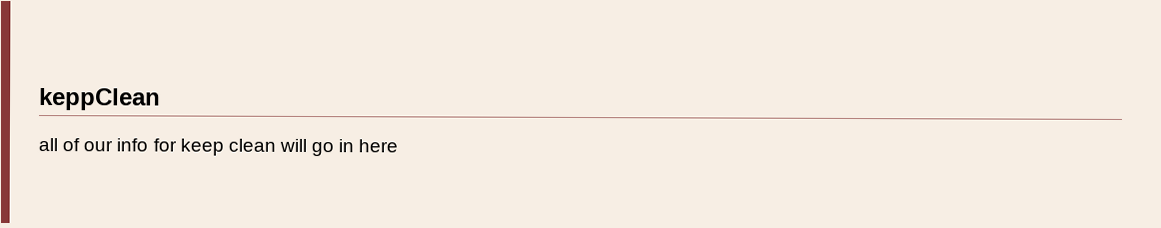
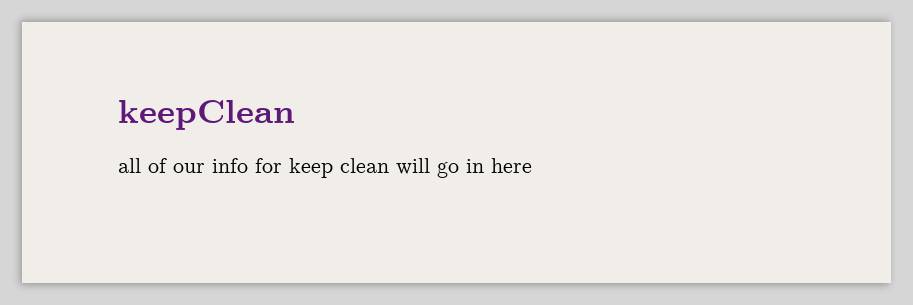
[39,88,161,111] keppClean -> [118,100,295,130] keepClean

